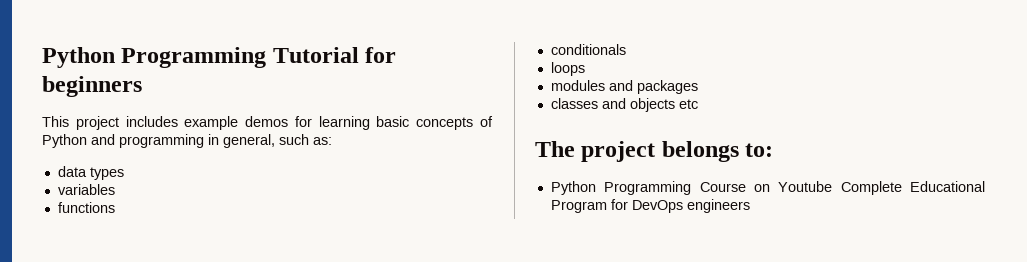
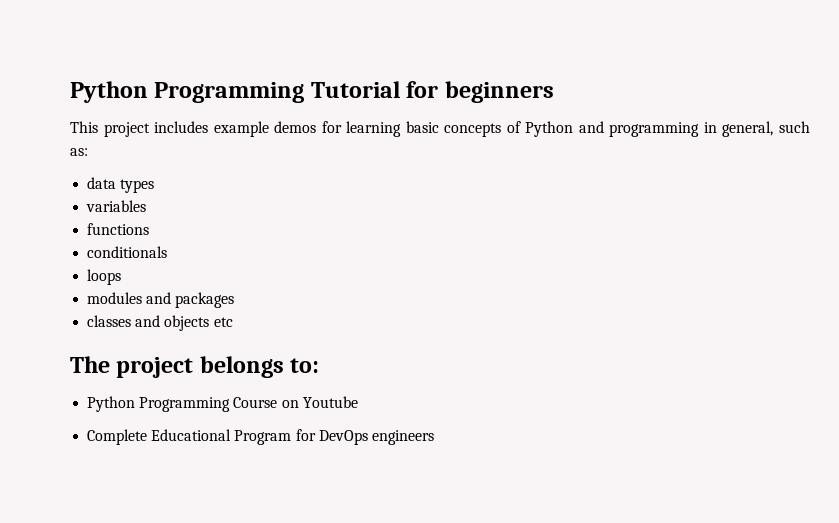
(833, 186) none -> (358, 402) //

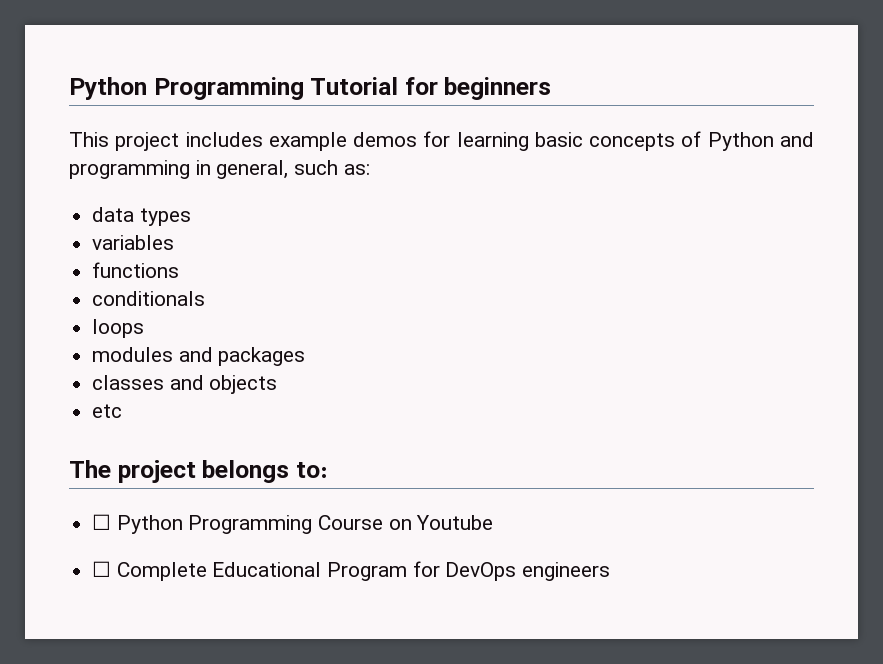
(210, 323) none -> (278, 384) //
(320, 365) none -> [92,514,112,530] ☐
(358, 402) none -> [92,561,112,577] ☐

